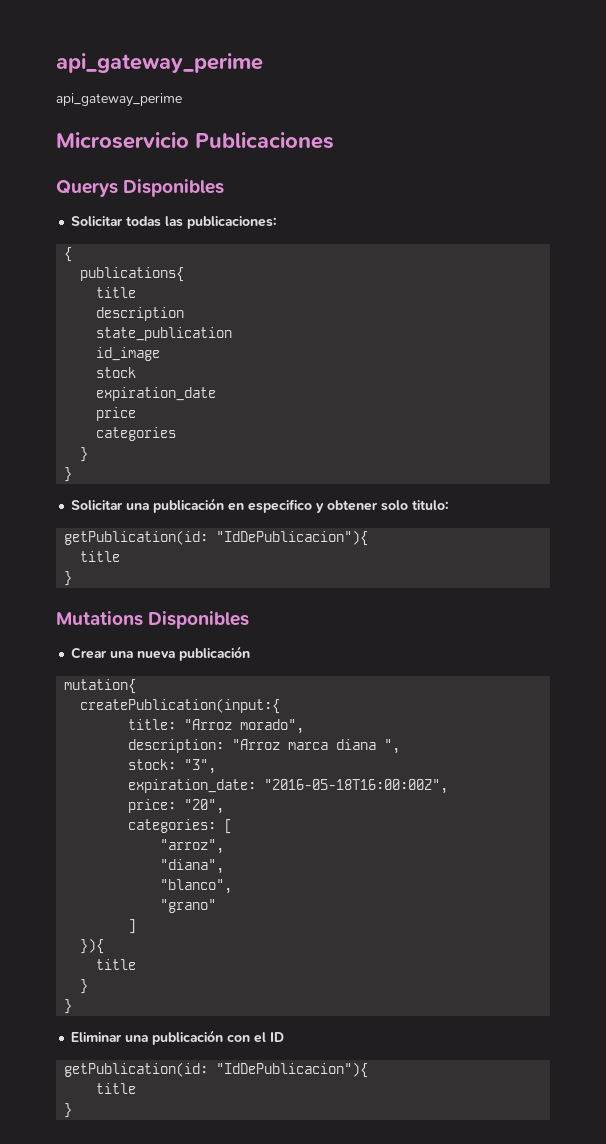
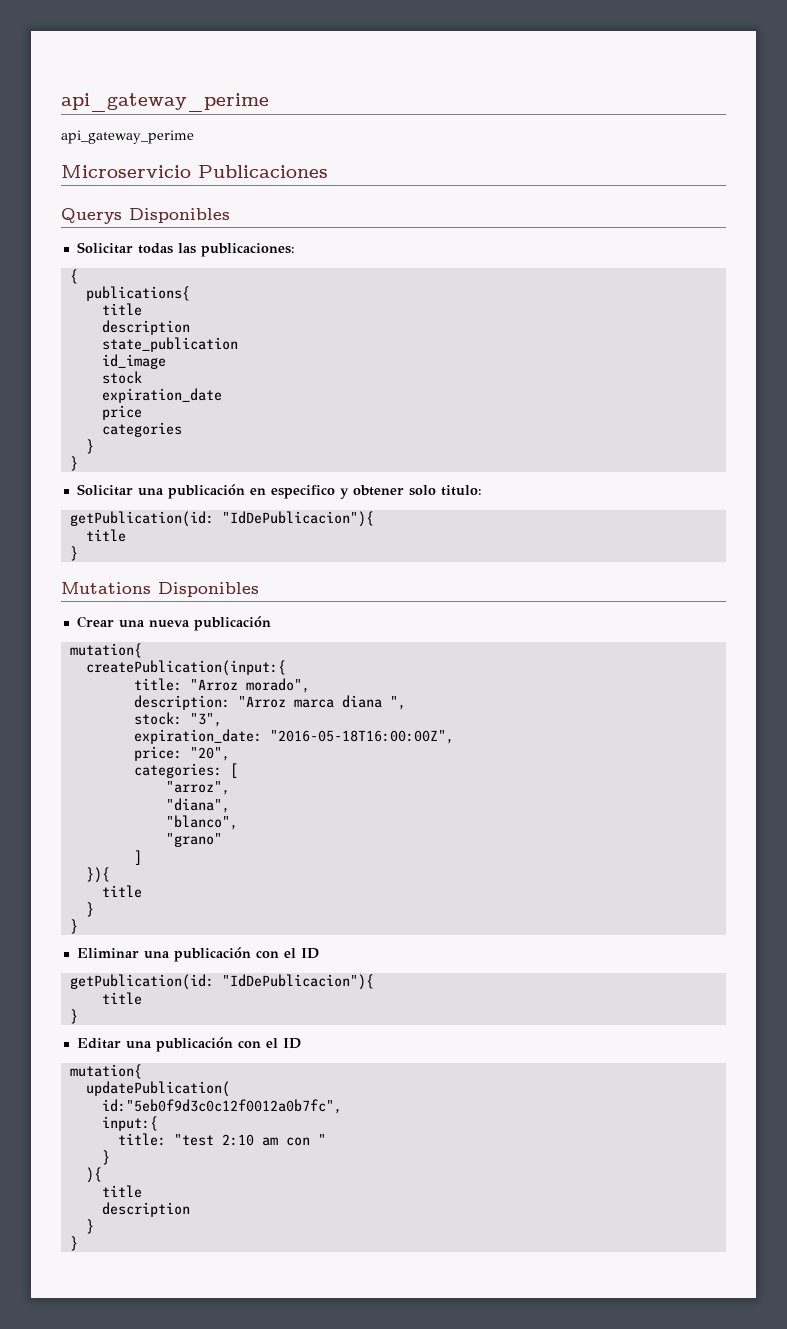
(73, 1110) none -> [76,1037,301,1052] [69,1064,142,1079] [85,1081,230,1097] [101,1099,342,1114] [101,1116,158,1131] [117,1133,326,1146] [101,1150,110,1165] [85,1167,102,1183] [101,1185,142,1198] [101,1202,190,1217] [85,1219,94,1234] [69,1236,78,1251] // Editar una publicación con el ID // mutation{ // updatePublication( // id:"5eb0f9d3c0c12f0012a0b7fc", // input:{ // title: "test 2:10 am con " // } // ){ // title // description // } // }

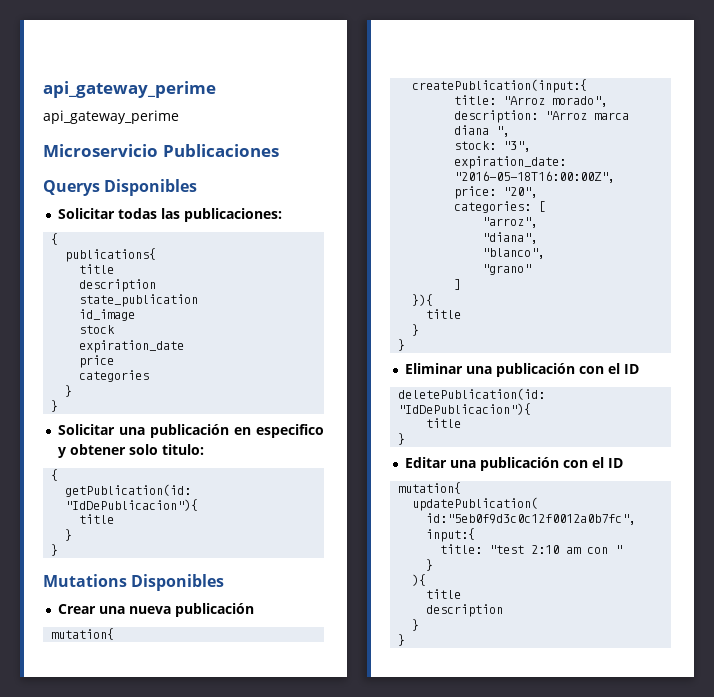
[69,511,374,527] [85,529,126,542] [69,546,78,561] // getPublication(id: "IdDePublicacion"){ // title // } -> [51,469,59,481] [65,484,192,497] [65,499,199,511] [79,514,115,524] [65,529,73,541] [51,544,59,556] // { // getPublication(id: "IdDePublicacion"){ // title // } // }
[69,974,214,990] getPublication(id: -> [398,388,546,400] deletePublication(id:

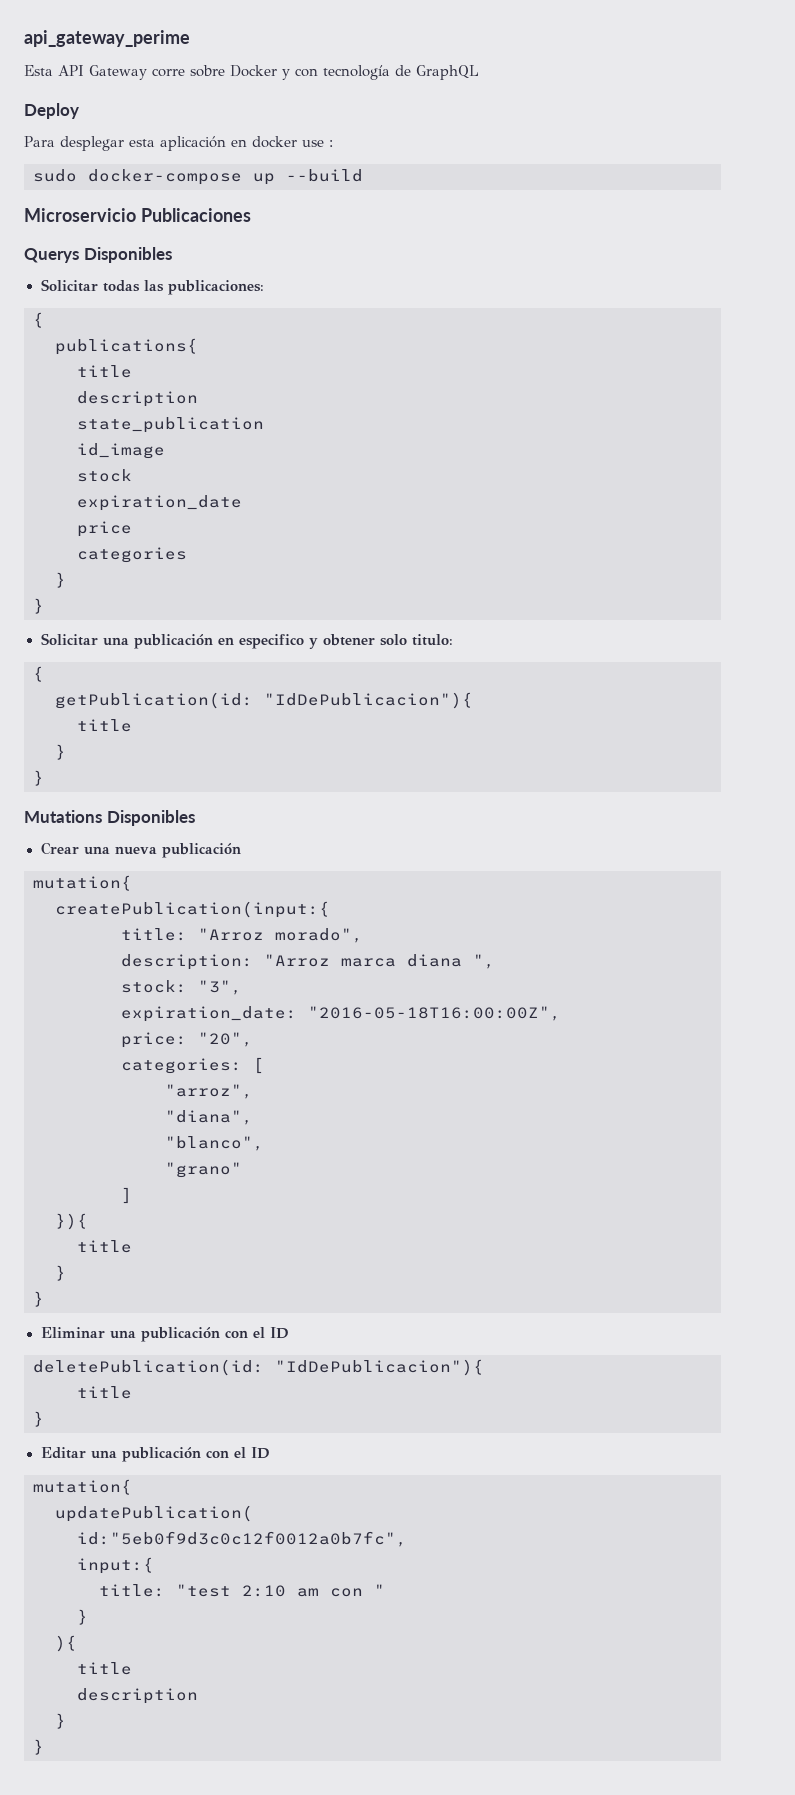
[43,81,216,98] [43,110,179,124] api_gateway_perime // api_gateway_perime -> [24,30,190,47] [24,65,479,80] [24,103,79,119] [24,136,333,151] [33,169,363,185] api_gateway_perime // Esta API Gateway corre sobre Docker y con tecnología de GraphQL // Deploy // Para desplegar esta aplicación en docker use : // sudo docker-compose up --build

